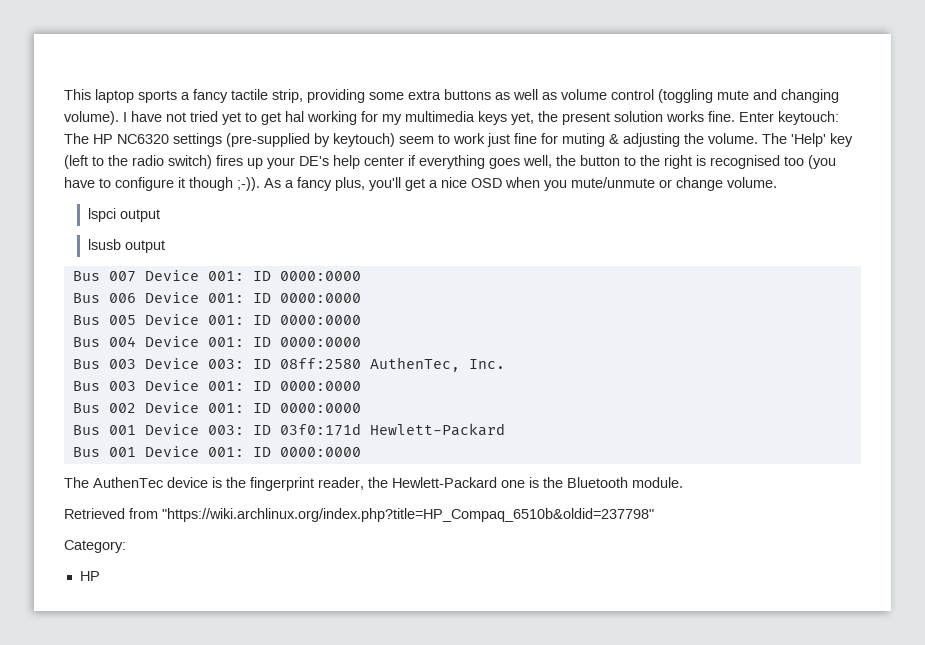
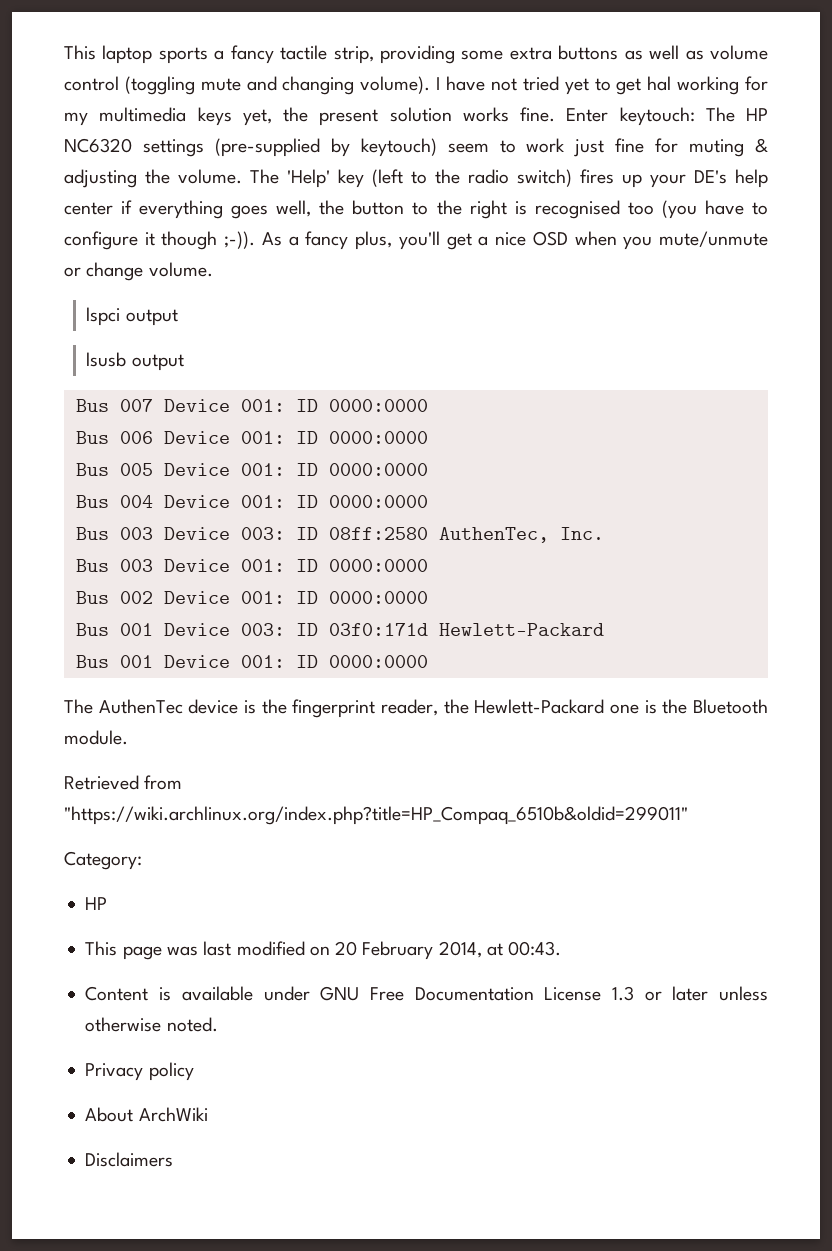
[162,508,654,522] "https://wiki.archlinux.org/index.php?title=HP_Compaq_6510b&oldid=237798" -> [64,806,688,825] "https://wiki.archlinux.org/index.php?title=HP_Compaq_6510b&oldid=299011"
(100, 576) none -> [85,941,562,960] [85,986,769,1001] [85,1017,218,1032] [85,1062,194,1081] [85,1107,208,1122] [85,1152,174,1167] // This page was last modified on 20 February 2014, at 00:43. // Content is available under GNU Free Documentation License 1.3 or later unless otherwise noted. // Privacy policy // About ArchWiki // Disclaimers

